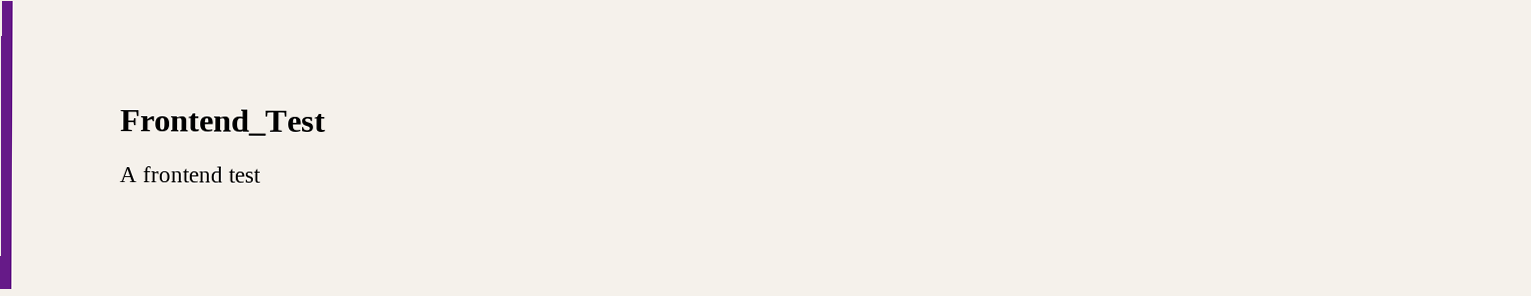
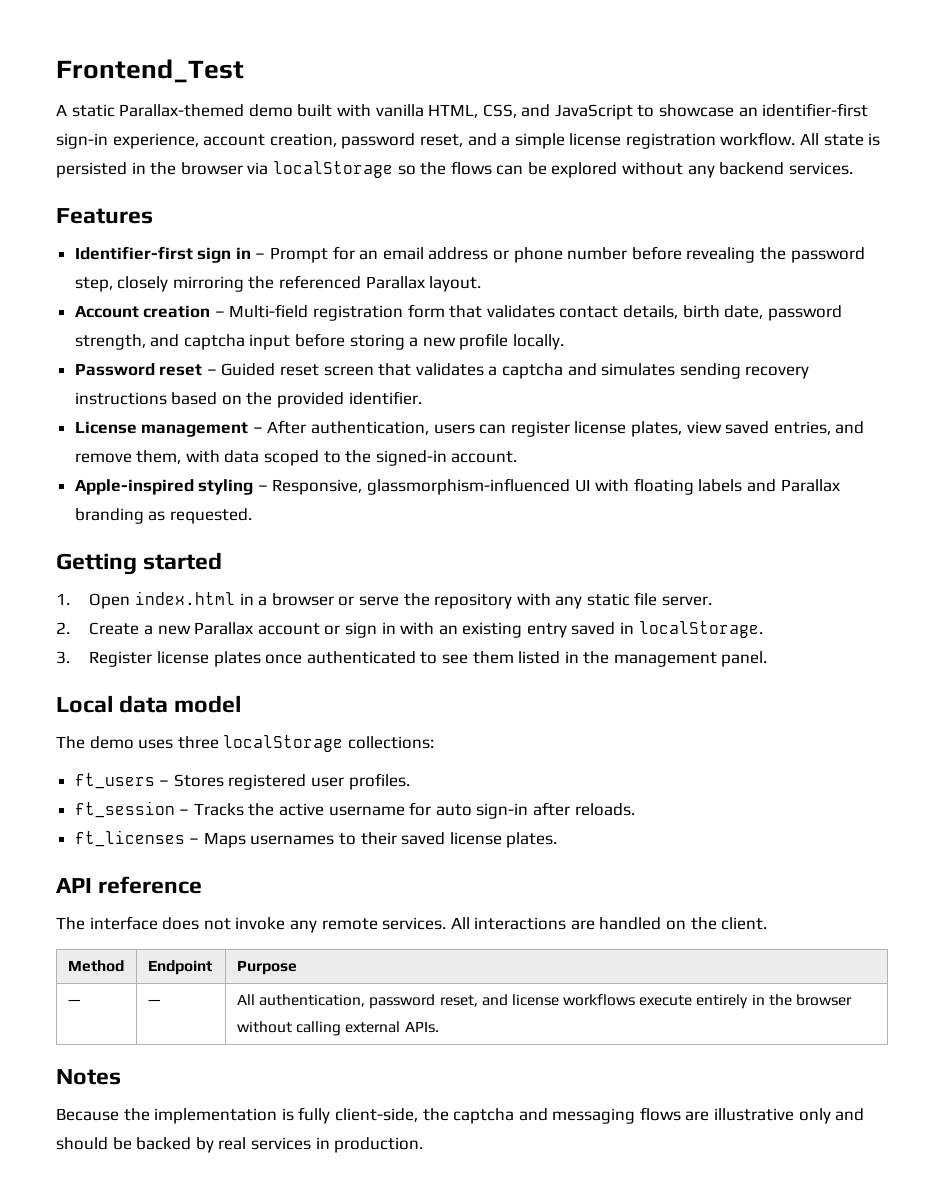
[142,166,262,183] frontend test -> [71,103,869,120] [56,132,881,149] [56,161,853,178] [56,208,153,224] [74,246,865,263] [74,275,482,292] [74,304,842,321] [74,333,565,350] [74,363,810,379] [74,391,422,408] [74,420,865,437] [74,450,518,466] [74,478,840,495] [74,508,252,524] [56,552,223,575] [56,591,713,609] [56,621,763,638] [56,651,768,667] [56,695,242,713] [56,735,434,752] [74,773,410,790] [74,801,635,819] [74,830,558,848] [56,876,203,894] [56,916,768,933] [67,960,124,972] [147,960,212,975] [236,960,297,975] [67,999,81,1005] [147,999,161,1005] [236,994,852,1009] [236,1021,439,1036] [56,1069,121,1085] [56,1107,865,1124] [56,1137,424,1153] static Parallax-themed demo built with vanilla HTML, CSS, and JavaScript to showcase an identifier-first sign-in experience, account creation, password reset, and a simple license registration workflow. All state is persisted in the browser via localStorage so the flows can be explored without any backend services. // Features // Identifier-first sign in – Prompt for an email address or phone number before revealing the password step, closely mirroring the referenced Parallax layout. // Account creation – Multi-field registration form that validates contact details, birth date, password strength, and captcha input before storing a new profile locally. // Password reset – Guided reset screen that validates a captcha and simulates sending recovery instructions based on the provided identifier. // License management – After authentication, users can register license plates, view saved entries, and remove them, with data scoped to the signed-in account. // Apple-inspired styling – Responsive, glassmorphism-influenced UI with floating labels and Parallax branding as requested. // Getting started // 1. Open index.html in a browser or serve the repository with any static file server. // 2. Create a new Parallax account or sign in with an existing entry saved in localStorage. // 3. Register license plates once authenticated to see them listed in the management panel. // Local data model // The demo uses three localStorage collections: // ft_users – Stores registered user profiles. // ft_session – Tracks the active username for auto sign-in after reloads. // ft_licenses – Maps usernames to their saved license plates. // API reference // The interface does not invoke any remote services. All interactions are handled on the client. // Method | Endpoint | Purpose // — | — | All authentication, password reset, and license workflows execute entirely in the browser without calling external APIs. // Notes // Because the implementation is fully client-side, the captcha and messaging flows are illustrative only and should be backed by real services in production.

